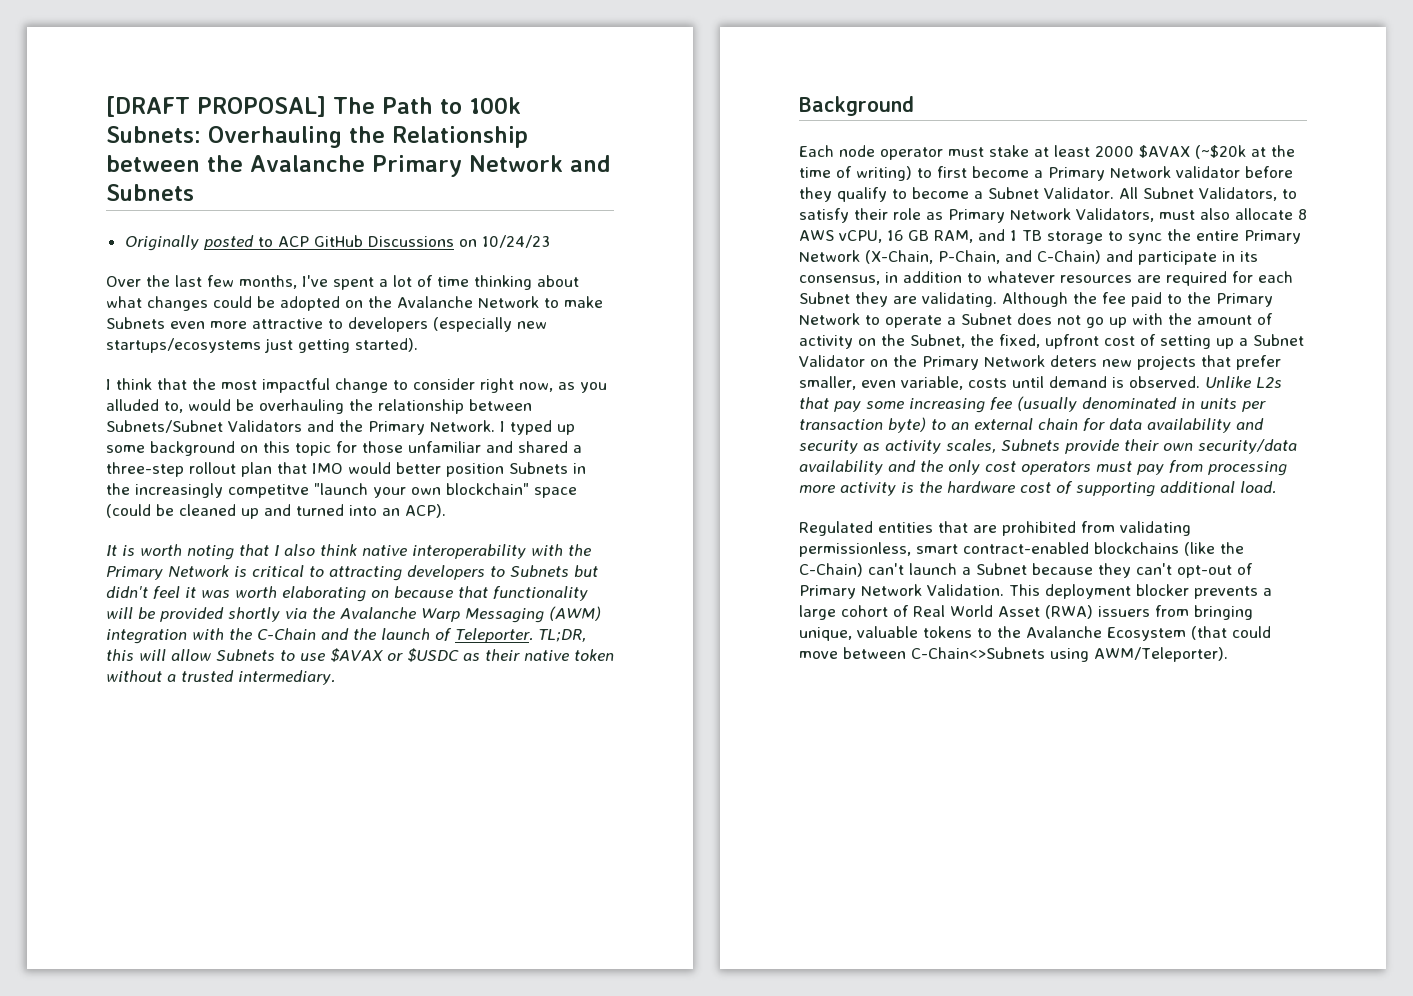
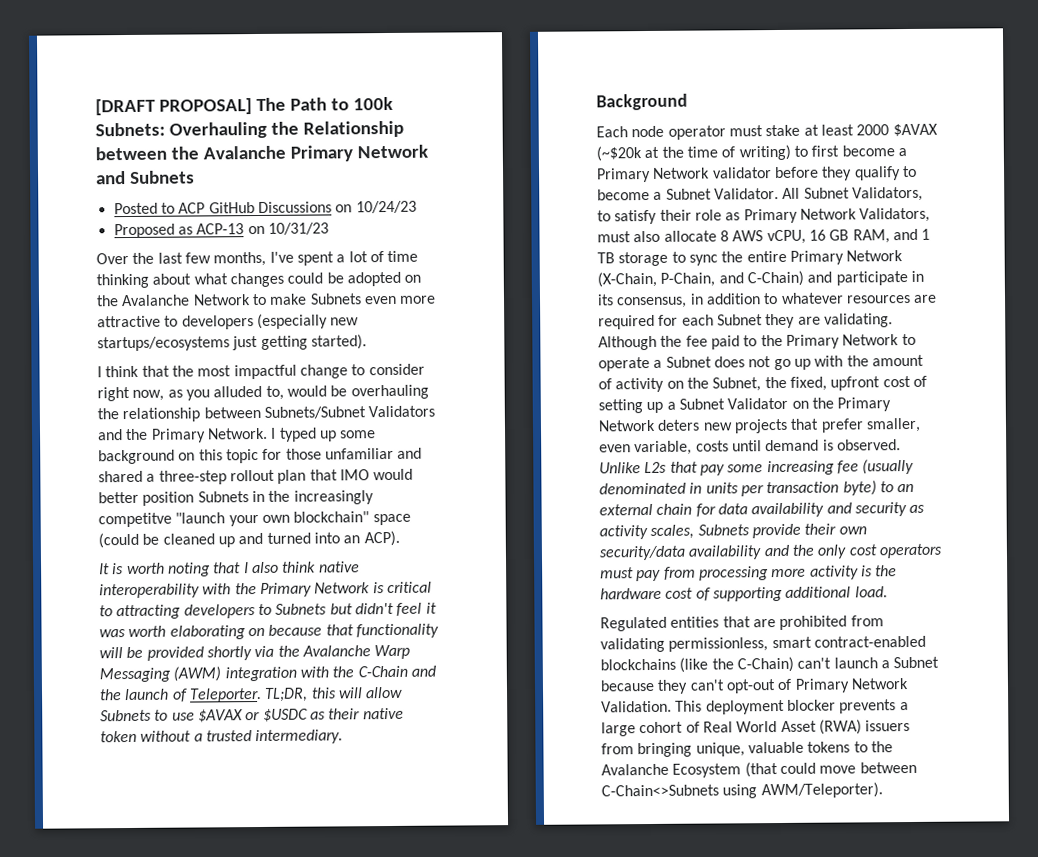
[124,235,254,251] Originally posted -> [113,202,158,215] Posted
(550, 241) none -> [113,222,329,239] // Proposed as ACP-13 on 10/31/23

